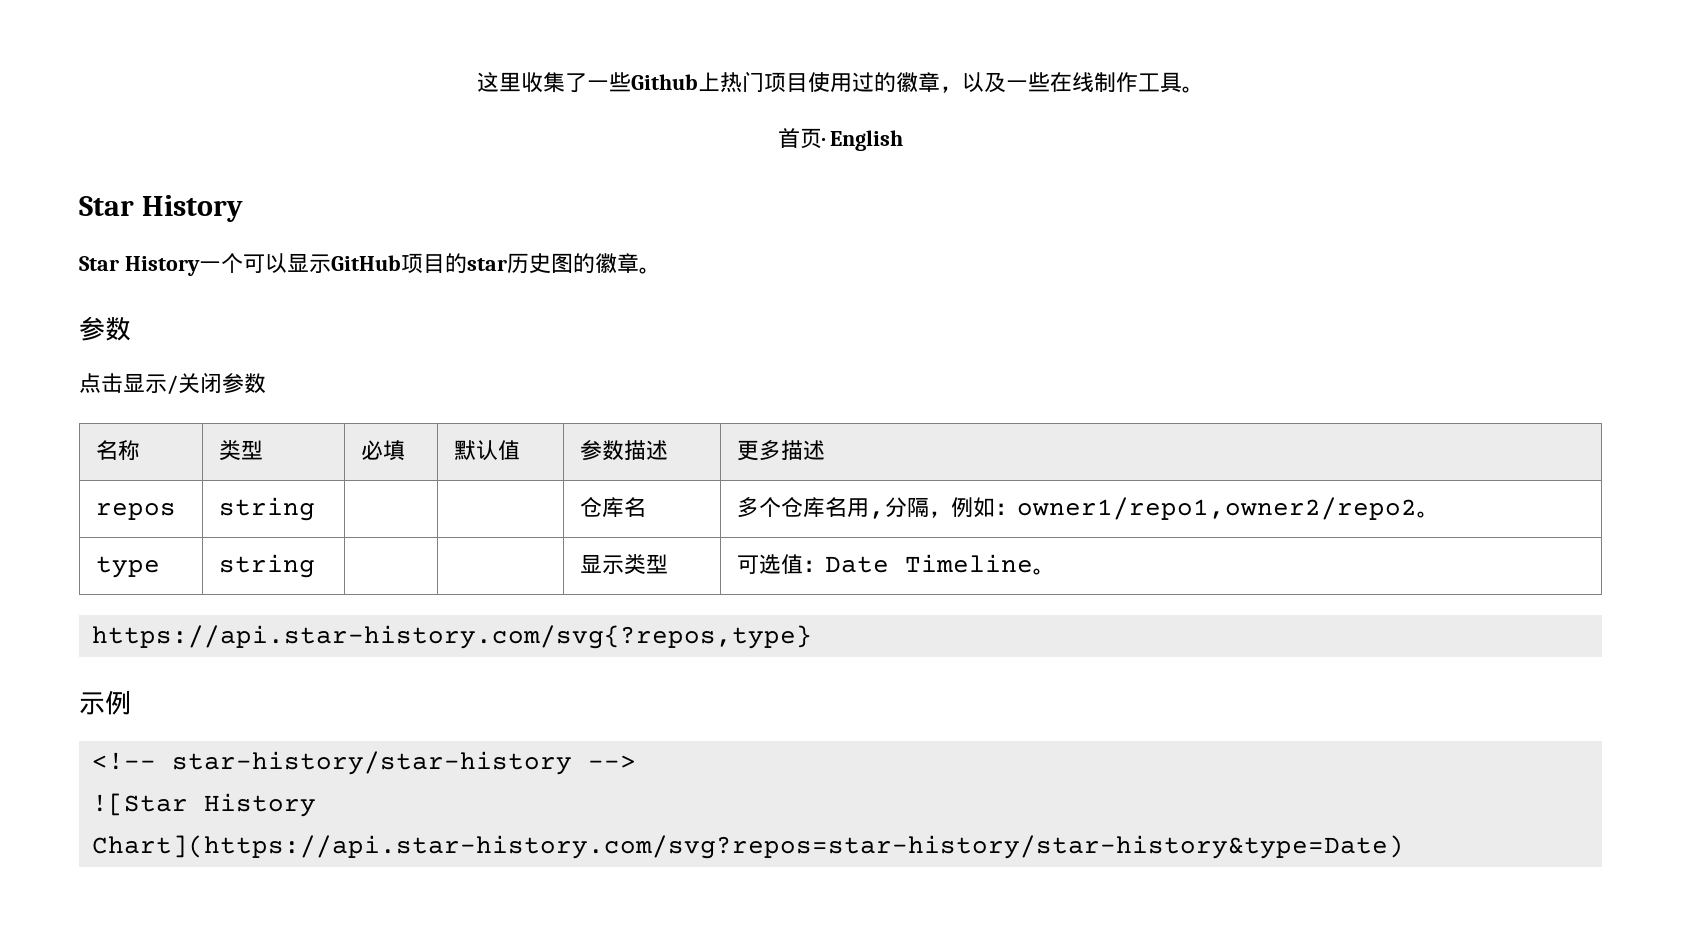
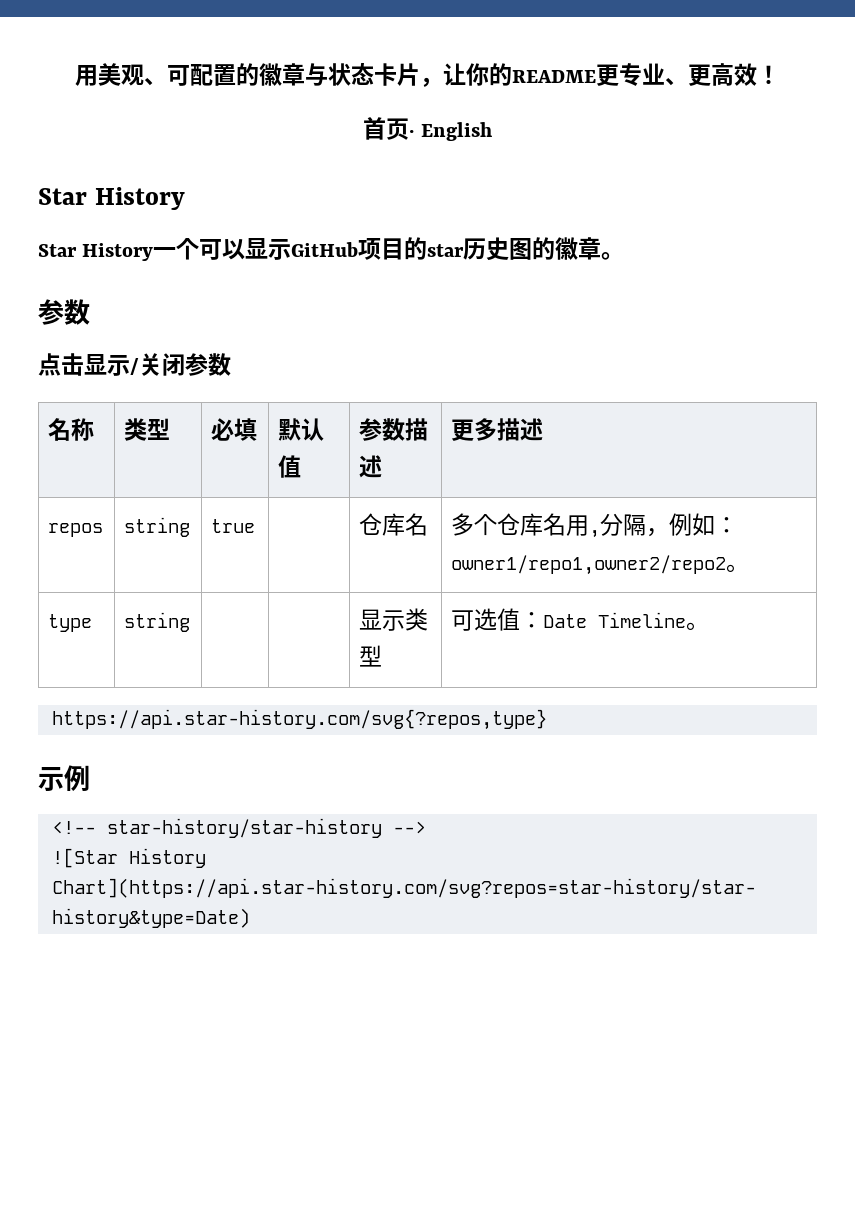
[477,71,1204,93] 这里收集了一些Github上热门项目使用过的徽章，以及一些在线制作工具。 -> [75,63,780,87] 用美观、可配置的徽章与状态卡片，让你的README更专业、更高效！
(316, 509) none -> [211,519,256,533] true

